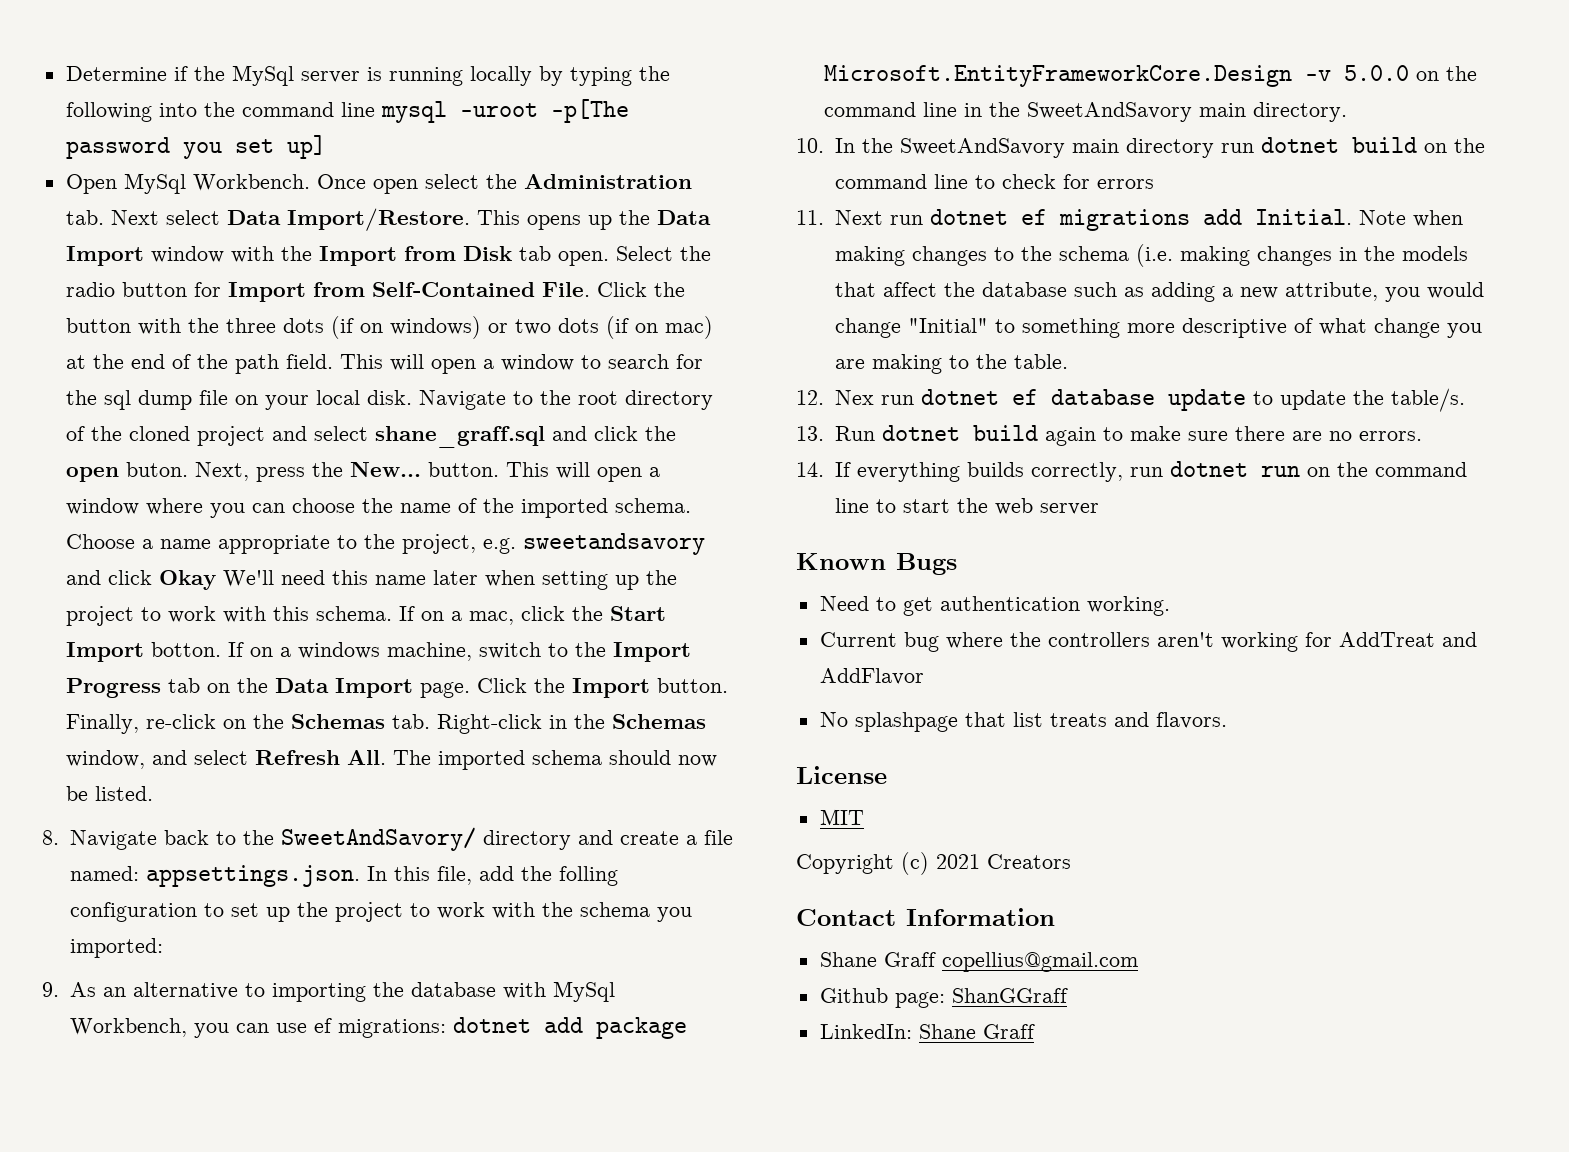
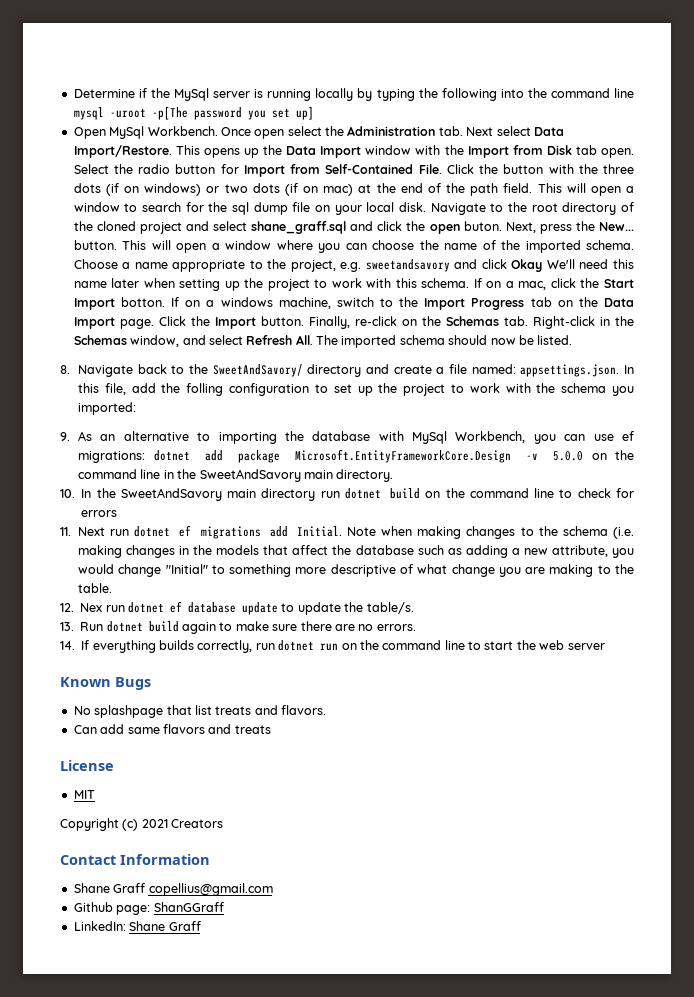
[819,596,1170,616] [819,632,1477,652] [819,668,924,685] // Need to get authentication working. // Current bug where the controllers aren't working for AddTreat and AddFlavor -> (151, 683) none
(1227, 720) none -> [73,724,271,734] // Can add same flavors and treats

